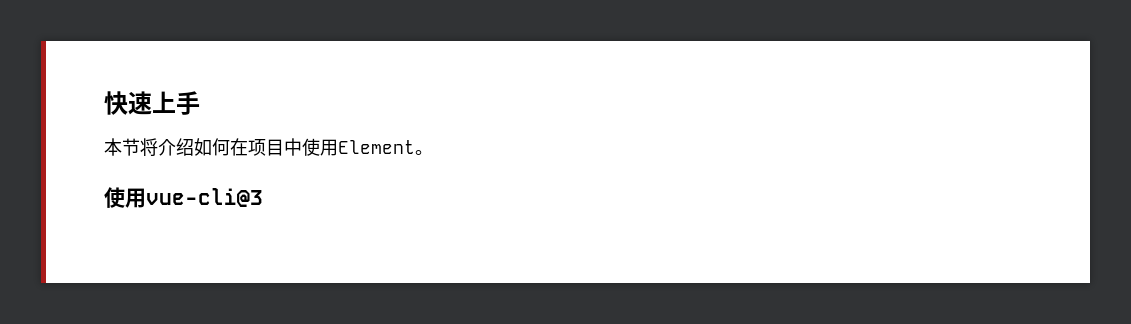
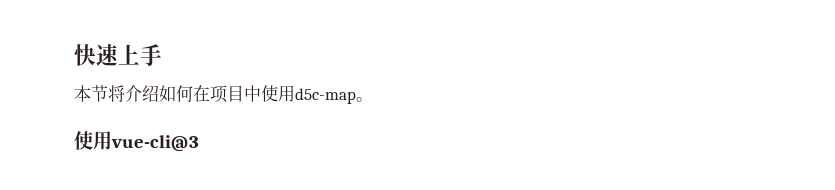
[338,140,415,154] Element -> [295,88,356,104] d5c-map

